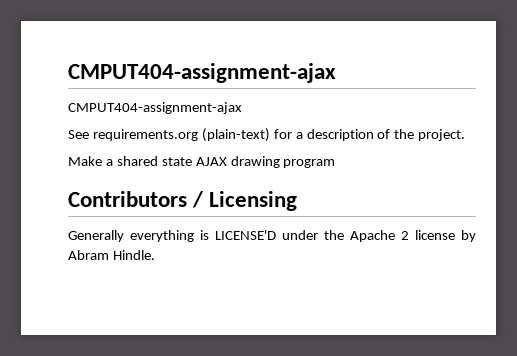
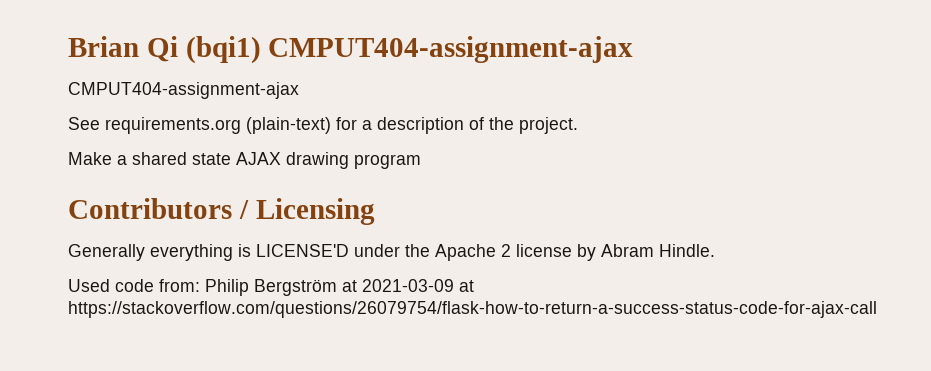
(68, 73) none -> [68,36,261,64] Brian Qi (bqi1)
(155, 255) none -> [68,279,474,296] [68,301,877,318] // Used code from: Philip Bergström at 2021-03-09 at https://stackoverflow.com/questions/26079754/flask-how-to-return-a-success-status-code-for-ajax-call

